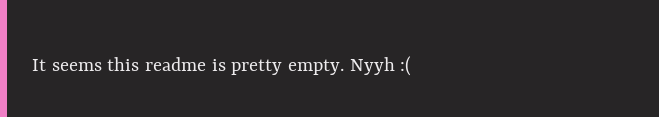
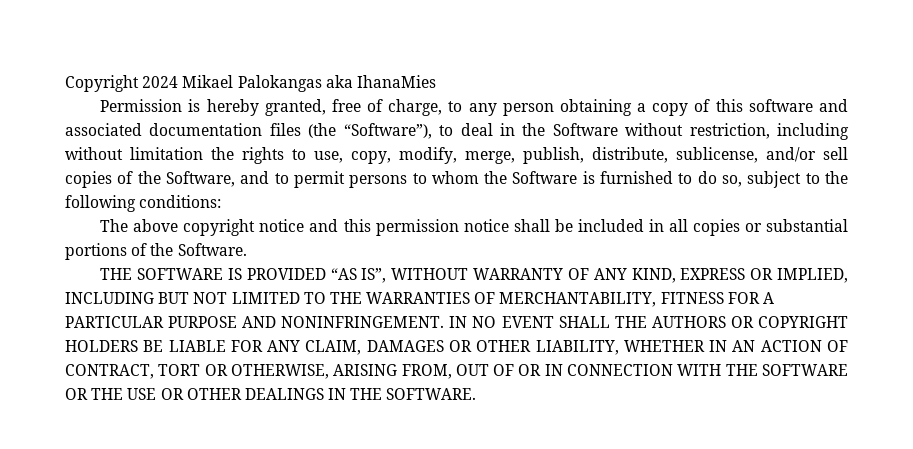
[32,56,412,76] It seems this readme is pretty empty. Nyyh :( -> [65,75,436,92] [100,99,848,116] [65,123,849,140] [65,147,848,164] [65,171,848,188] [65,195,222,212] [100,219,848,236] [65,243,247,260] [100,268,848,283] [65,292,775,307] [65,316,848,328] [65,340,849,355] [65,364,848,379] [65,388,477,400] Copyright 2024 Mikael Palokangas aka IhanaMies // Permission is hereby granted, free of charge, to any person obtaining a copy of this software and associated documentation files (the “Software”), to deal in the Software without restriction, including without limitation the rights to use, copy, modify, merge, publish, distribute, sublicense, and/or sell copies of the Software, and to permit persons to whom the Software is furnished to do so, subject to the following conditions: // The above copyright notice and this permission notice shall be included in all copies or substantial portions of the Software. // THE SOFTWARE IS PROVIDED “AS IS”, WITHOUT WARRANTY OF ANY KIND, EXPRESS OR IMPLIED, INCLUDING BUT NOT LIMITED TO THE WARRANTIES OF MERCHANTABILITY, FITNESS FOR A PARTICULAR PURPOSE AND NONINFRINGEMENT. IN NO EVENT SHALL THE AUTHORS OR COPYRIGHT HOLDERS BE LIABLE FOR ANY CLAIM, DAMAGES OR OTHER LIABILITY, WHETHER IN AN ACTION OF CONTRACT, TORT OR OTHERWISE, ARISING FROM, OUT OF OR IN CONNECTION WITH THE SOFTWARE OR THE USE OR OTHER DEALINGS IN THE SOFTWARE.

